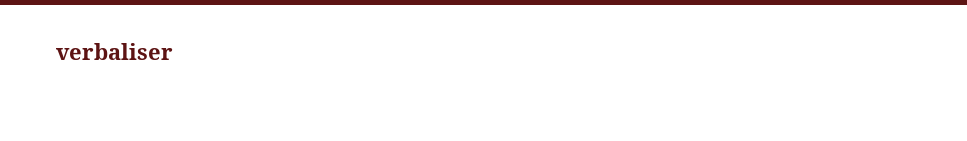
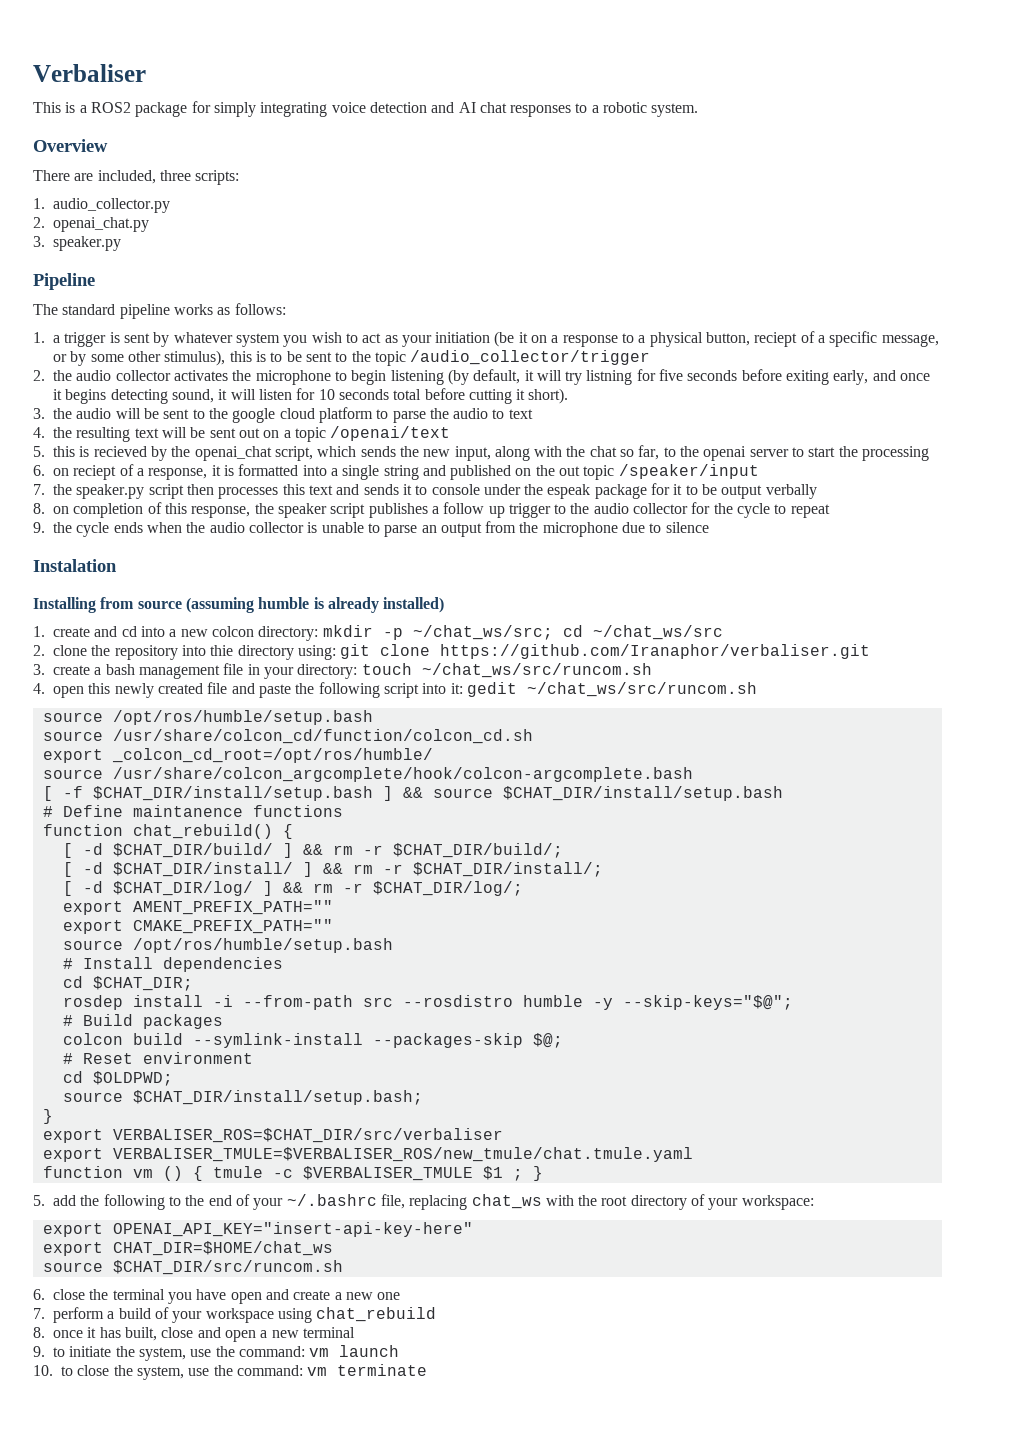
[56,43,173,60] verbaliser -> [33,64,146,82] [33,101,699,117] [33,139,108,152] [33,170,240,185] [33,198,170,213] [33,217,149,232] [33,236,121,251] [33,273,95,290] [33,303,286,319] [33,331,939,347] [53,350,651,366] [33,369,931,385] [53,388,569,404] [33,407,533,423] [33,426,451,442] [33,445,930,461] [33,464,759,480] [33,483,817,499] [33,502,830,518] [33,521,709,537] [33,559,117,572] [33,597,445,613] [33,625,723,641] [33,644,871,660] [33,663,652,679] [33,682,757,698] [42,710,373,725] [42,729,533,744] [42,748,433,763] [42,767,693,782] [42,786,783,801] [42,805,343,817] [42,824,293,839] [62,843,563,858] [62,862,603,877] [62,881,523,896] [62,900,333,915] [62,919,333,934] [62,938,393,953] [62,957,283,972] [62,976,193,991] [62,995,793,1010] [62,1014,223,1029] [62,1033,563,1048] [62,1052,253,1064] [62,1071,173,1086] [62,1090,423,1105] [42,1109,53,1124] [42,1128,503,1143] [42,1147,693,1162] [42,1166,543,1181] [33,1194,814,1210] [42,1222,473,1237] [42,1241,333,1256] [42,1260,343,1275] [33,1289,401,1304] [33,1307,437,1323] [33,1327,355,1342] [33,1345,400,1361] [33,1364,428,1380] Verbaliser // This is a ROS2 package for simply integrating voice detection and AI chat responses to a robotic system. // Overview // There are included, three scripts: // 1. audio_collector.py // 2. openai_chat.py // 3. speaker.py // Pipeline // The standard pipeline works as follows: // 1. a trigger is sent by whatever system you wish to act as your initiation (be it on a response to a physical button, reciept of a specific message, or by some other stimulus), this is to be sent to the topic /audio_collector/trigger // 2. the audio collector activates the microphone to begin listening (by default, it will try listning for five seconds before exiting early, and once it begins detecting sound, it will listen for 10 seconds total before cutting it short). // 3. the audio will be sent to the google cloud platform to parse the audio to text // 4. the resulting text will be sent out on a topic /openai/text // 5. this is recieved by the openai_chat script, which sends the new input, along with the chat so far, to the openai server to start the processing // 6. on reciept of a response, it is formatted into a single string and published on the out topic /speaker/input // 7. the speaker.py script then processes this text and sends it to console under the espeak package for it to be output verbally // 8. on completion of this response, the speaker script publishes a follow up trigger to the audio collector for the cycle to repeat // 9. the cycle ends when the audio collector is unable to parse an output from the microphone due to silence // Instalation // Installing from source (assuming humble is already installed) // 1. create and cd into a new colcon directory: mkdir -p ~/chat_ws/src; cd ~/chat_ws/src // 2. clone the repository into thie directory using: git clone https://github.com/Iranaphor/verbaliser.git // 3. create a bash management file in your directory: touch ~/chat_ws/src/runcom.sh // 4. open this newly created file and paste the following script into it: gedit ~/chat_ws/src/runcom.sh // source /opt/ros/humble/setup.bash // source /usr/share/colcon_cd/function/colcon_cd.sh // export _colcon_cd_root=/opt/ros/humble/ // source /usr/share/colcon_argcomplete/hook/colcon-argcomplete.bash // [ -f $CHAT_DIR/install/setup.bash ] && source $CHAT_DIR/install/setup.bash // # Define maintanence functions // function chat_rebuild() { // [ -d $CHAT_DIR/build/ ] && rm -r $CHAT_DIR/build/; // [ -d $CHAT_DIR/install/ ] && rm -r $CHAT_DIR/install/; // [ -d $CHAT_DIR/log/ ] && rm -r $CHAT_DIR/log/; // export AMENT_PREFIX_PATH="" // export CMAKE_PREFIX_PATH="" // source /opt/ros/humble/setup.bash // # Install dependencies // cd $CHAT_DIR; // rosdep install -i --from-path src --rosdistro humble -y --skip-keys="$@"; // # Build packages // colcon build --symlink-install --packages-skip $@; // # Reset environment // cd $OLDPWD; // source $CHAT_DIR/install/setup.bash; // } // export VERBALISER_ROS=$CHAT_DIR/src/verbaliser // export VERBALISER_TMULE=$VERBALISER_ROS/new_tmule/chat.tmule.yaml // function vm () { tmule -c $VERBALISER_TMULE $1 ; } // 5. add the following to the end of your ~/.bashrc file, replacing chat_ws with the root directory of your workspace: // export OPENAI_API_KEY="insert-api-key-here" // export CHAT_DIR=$HOME/chat_ws // source $CHAT_DIR/src/runcom.sh // 6. close the terminal you have open and create a new one // 7. perform a build of your workspace using chat_rebuild // 8. once it has built, close and open a new terminal // 9. to initiate the system, use the command: vm launch // 10. to close the system, use the command: vm terminate

